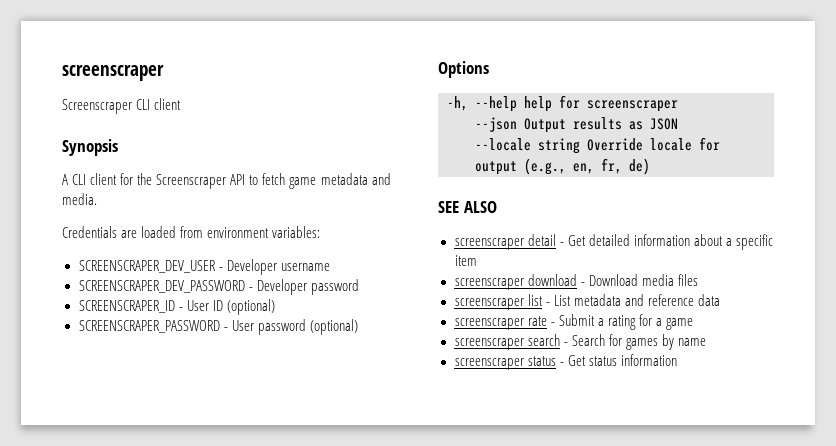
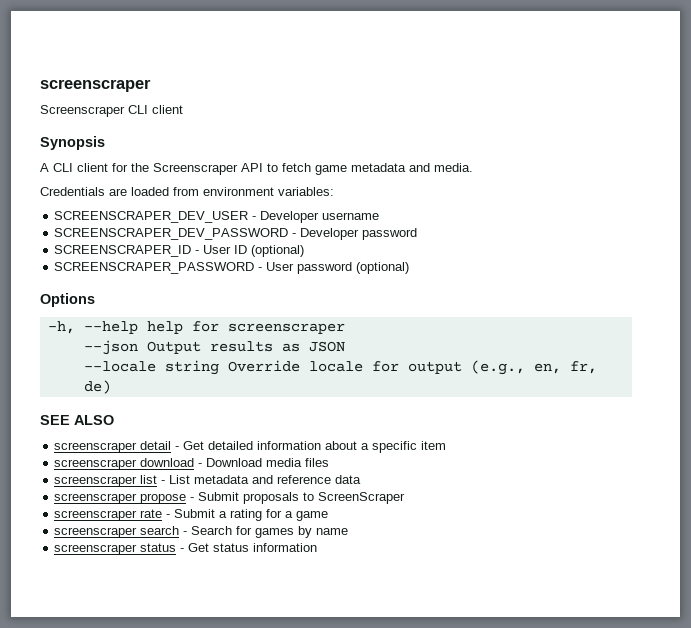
(720, 300) none -> [54,492,406,504] // screenscraper propose - Submit proposals to ScreenScraper

